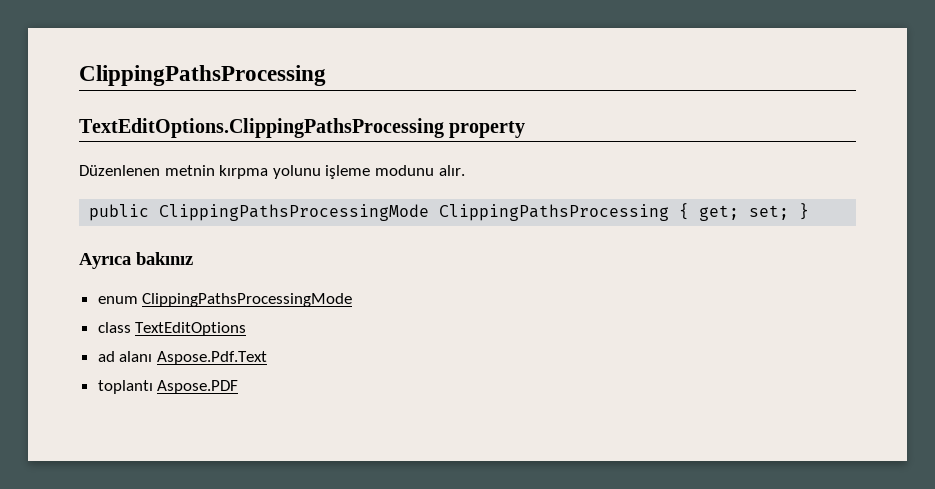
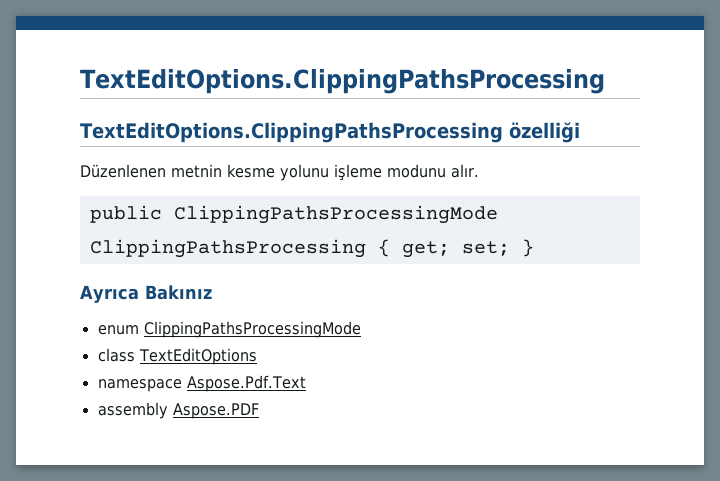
[79,65,326,86] [79,118,526,138] ClippingPathsProcessing // TextEditOptions.ClippingPathsProcessing property -> [80,69,605,94] [80,122,580,143] TextEditOptions.ClippingPathsProcessing // TextEditOptions.ClippingPathsProcessing özelliği
[219,165,269,179] kırpma -> [227,164,275,178] kesme
[136,252,193,265] bakınız -> [145,285,212,300] Bakınız
[97,351,153,362] ad alanı -> [97,379,182,392] namespace
[97,380,153,394] toplantı -> [97,402,168,419] assembly

